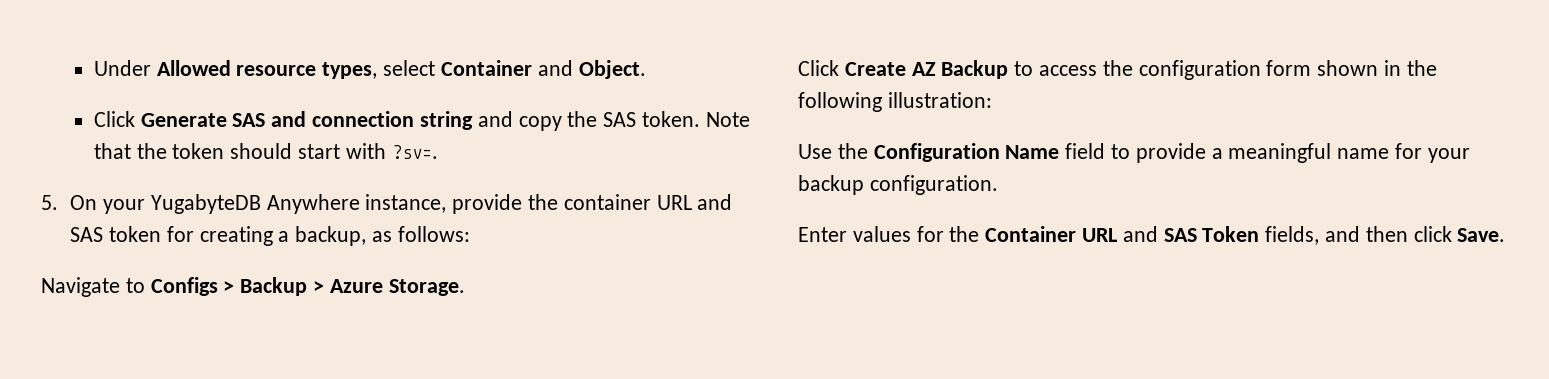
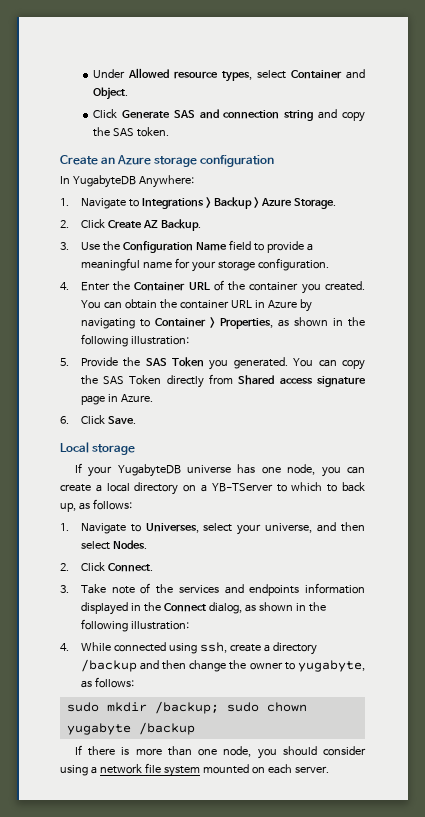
[705,112,750,127] [93,143,438,159] [41,194,733,214] [70,226,470,246] [41,277,218,297] Note that the token should start with ?sv=. // 5. On your YugabyteDB Anywhere instance, provide the container URL and SAS token for creating a backup, as follows: // Navigate to Configs -> [60,155,275,167] [60,175,194,188] [60,198,204,209] // Create an Azure storage configuration // In YugabyteDB Anywhere: // 1. Navigate to Integrations
(465, 287) none -> [60,220,69,228] 2.
[941,60,1437,80] [798,92,992,112] Backup to access the configuration form shown in the following illustration: // -> [160,219,201,231] [60,242,69,250] Backup. // 3.
[798,175,864,195] backup -> [217,261,255,271] storage
[798,226,1506,245] Enter values for the Container URL and SAS Token fields, and then click Save. -> [60,280,366,294] [80,299,312,312] [80,317,366,329] [80,334,189,347] [60,357,366,370] [80,374,366,388] [80,394,153,405] [60,415,136,424] [60,442,136,455] [74,463,365,477] [60,482,366,495] [60,499,132,512] [60,522,365,535] [80,540,147,550] [60,562,153,572] [60,583,365,596] [80,602,326,615] [80,619,189,632] [60,642,317,655] [80,659,365,672] [80,677,134,688] [66,701,307,714] [66,722,195,735] [74,745,366,759] [60,763,329,777] 4. Enter the Container URL of the container you created. You can obtain the container URL in Azure by navigating to Container > Properties, as shown in the following illustration: // 5. Provide the SAS Token you generated. You can copy the SAS Token directly from Shared access signature page in Azure. // 6. Click Save. // Local storage // If your YugabyteDB universe has one node, you can create a local directory on a YB-TServer to which to back up, as follows: // 1. Navigate to Universes, select your universe, and then select Nodes. // 2. Click Connect. // 3. Take note of the services and endpoints information displayed in the Connect dialog, as shown in the following illustration: // 4. While connected using ssh, create a directory /backup and then change the owner to yugabyte, as follows: // sudo mkdir /backup; sudo chown yugabyte /backup // If there is more than one node, you should consider using a network file system mounted on each server.

